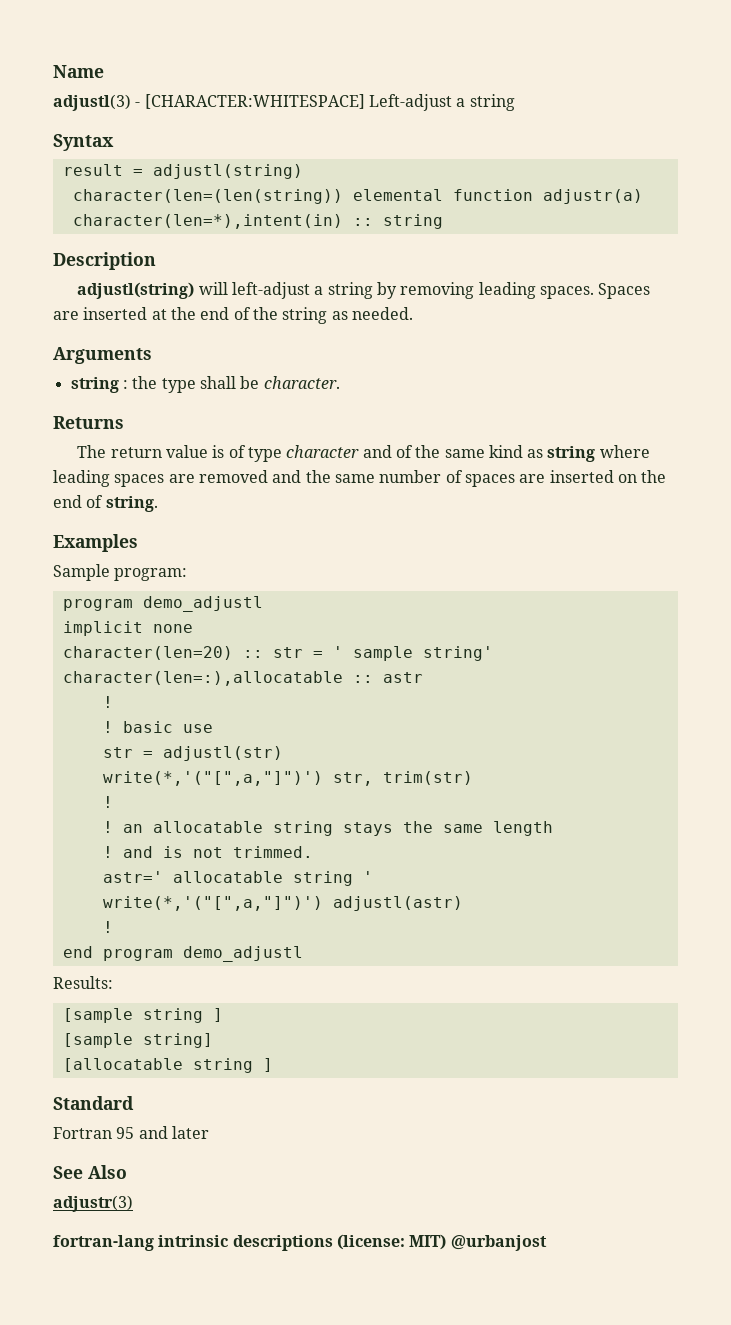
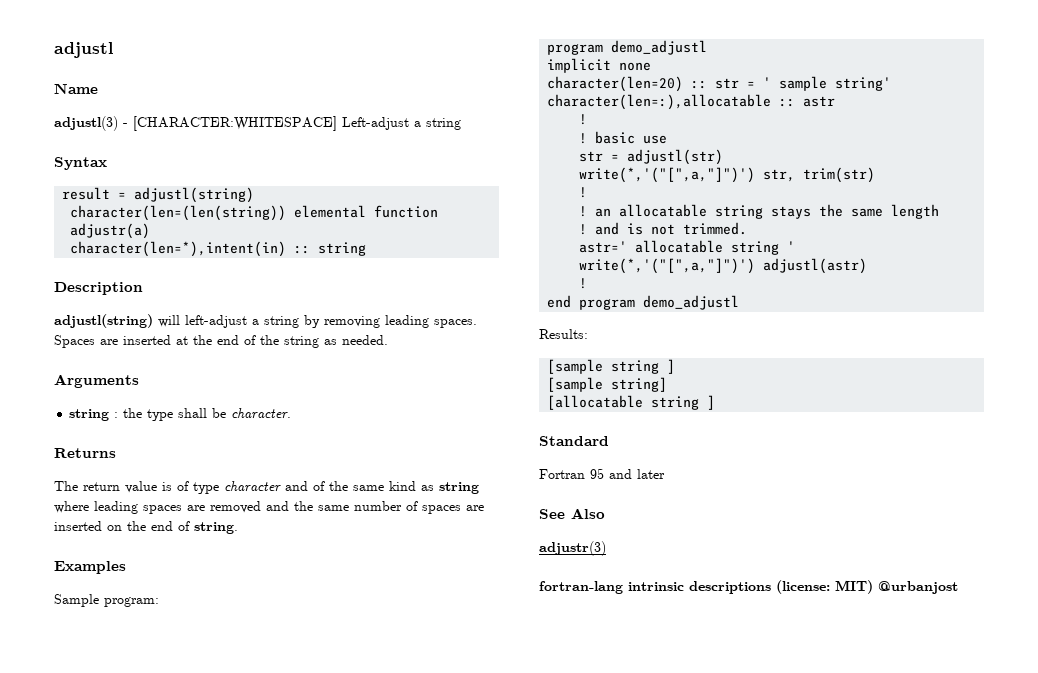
(53, 71) none -> [54,42,113,58] adjustl //

